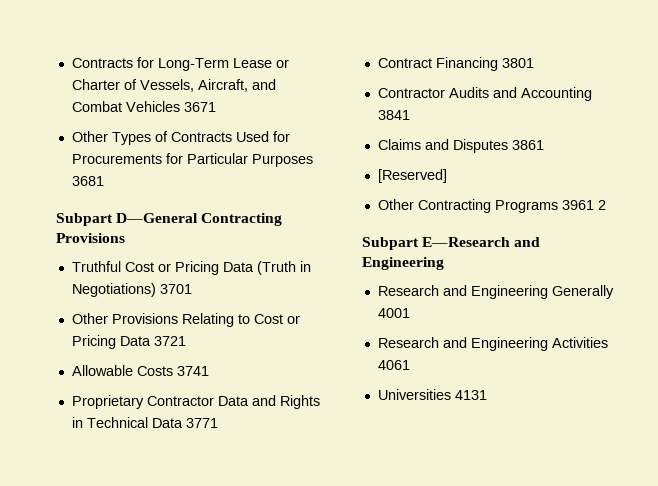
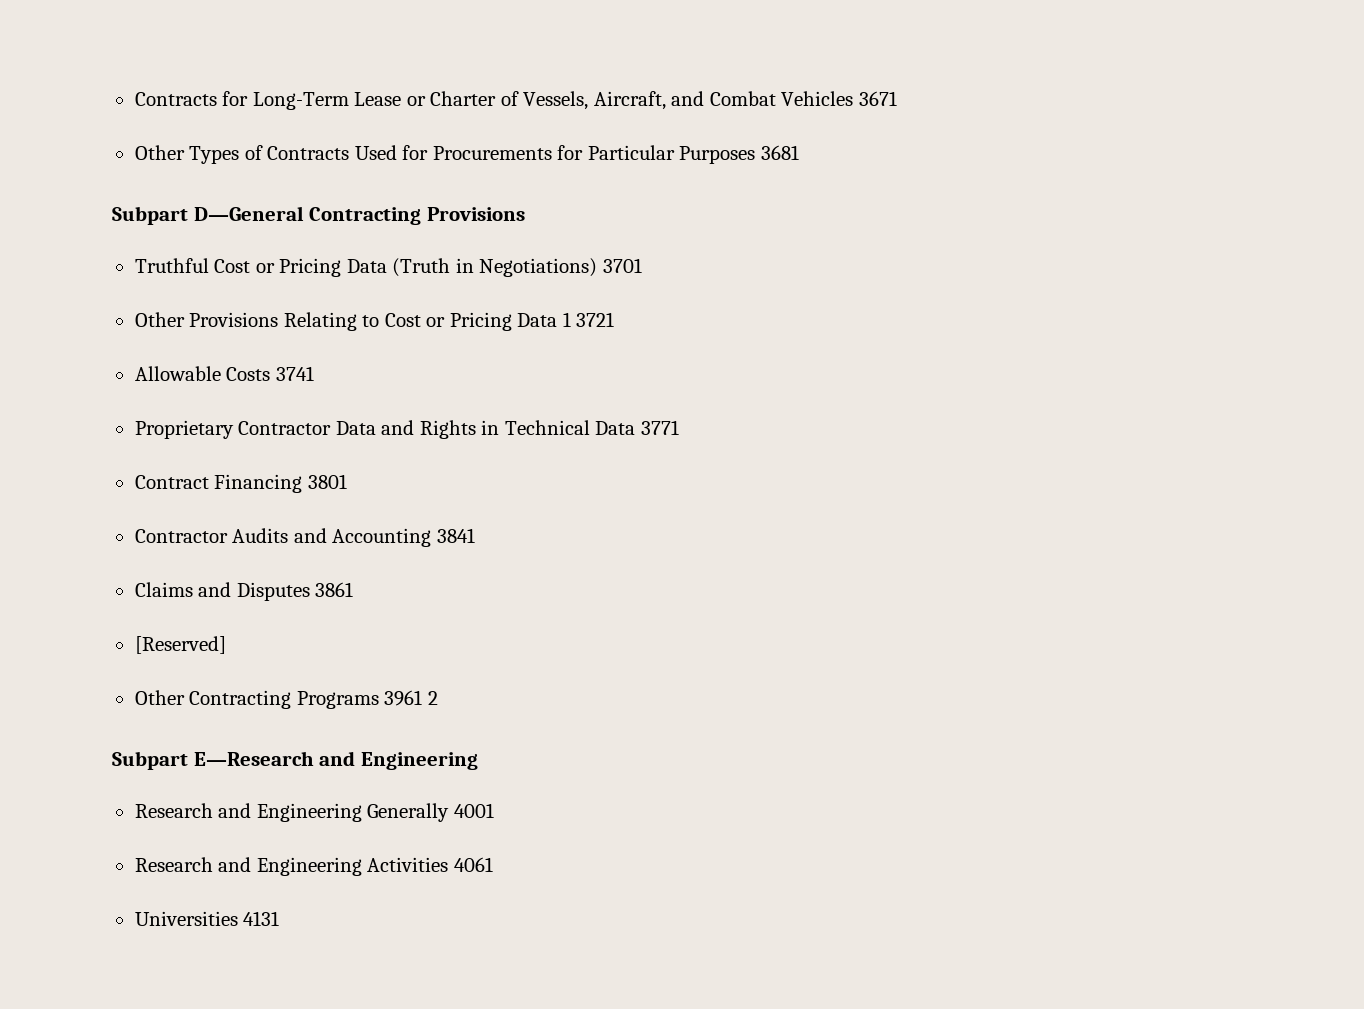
(151, 341) none -> [562,312,571,327] 1

